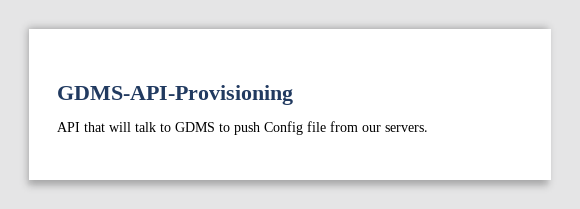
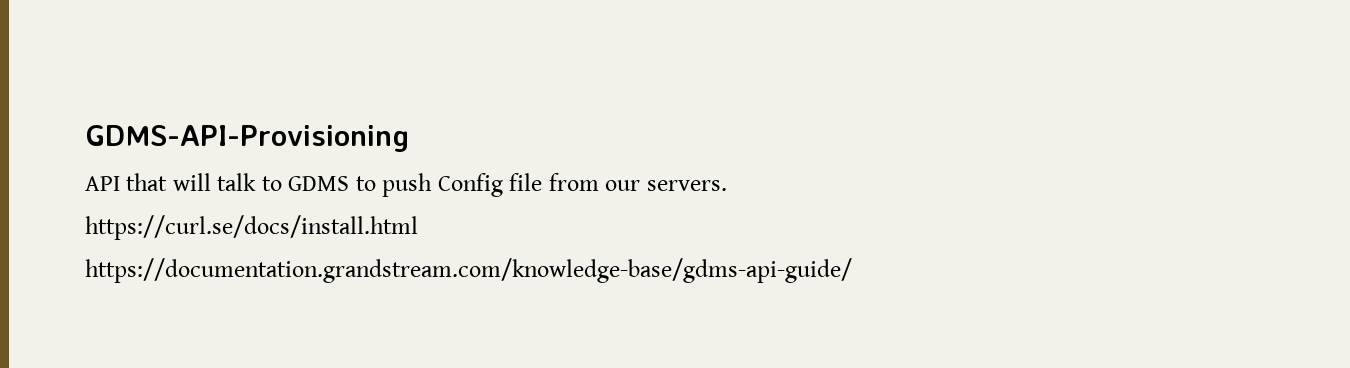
(428, 128) none -> [85,215,418,240] [85,258,852,283] // https://curl.se/docs/install.html // https://documentation.grandstream.com/knowledge-base/gdms-api-guide/

